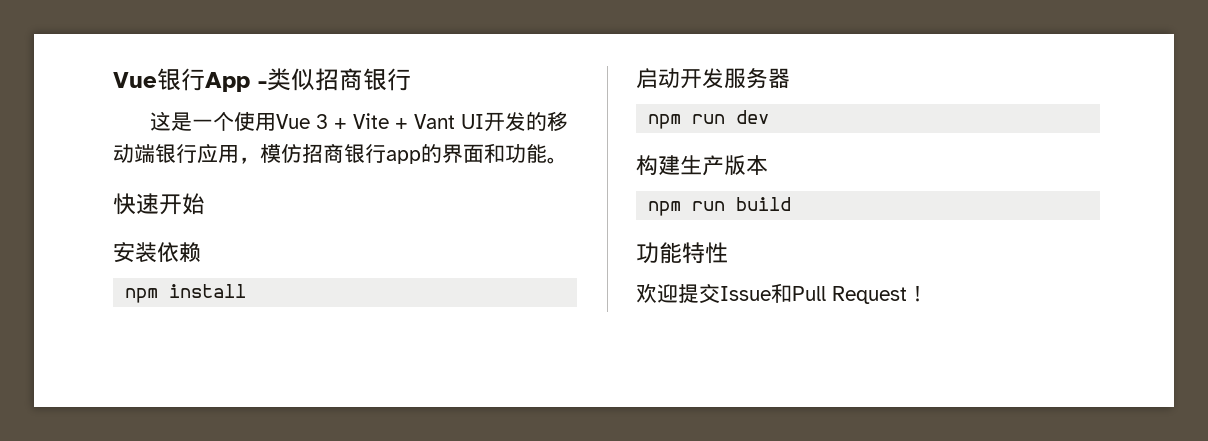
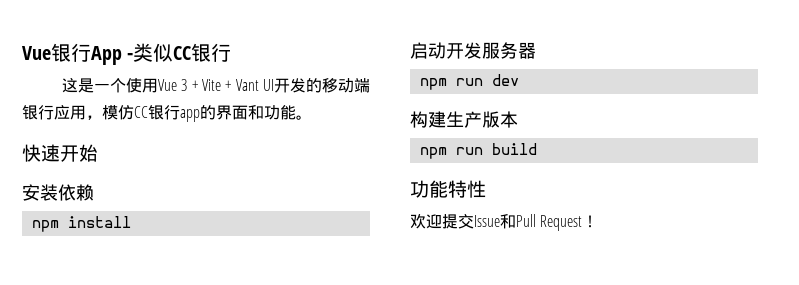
[315,68,363,91] 招商 -> [173,46,192,60] CC
[302,143,344,163] 招商 -> [134,106,148,118] CC

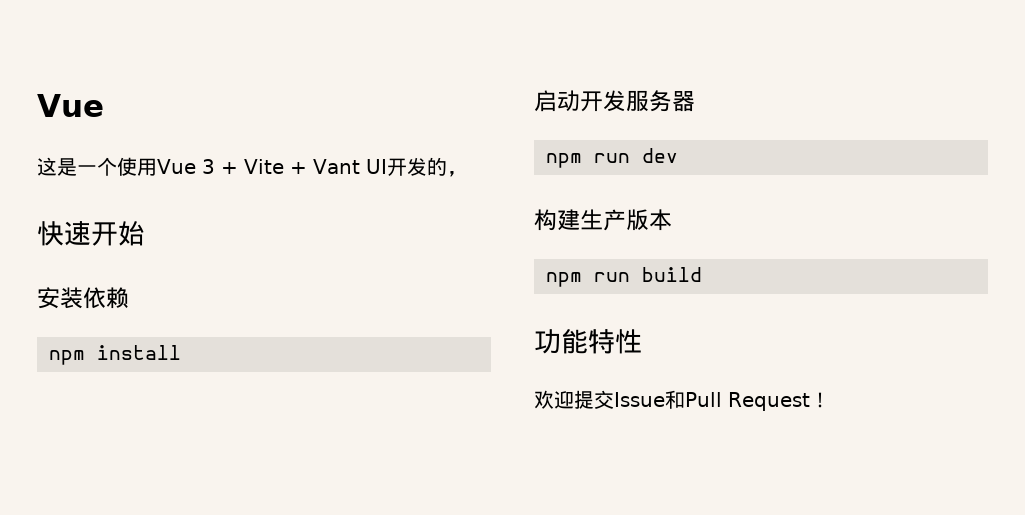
[22,43,232,65] Vue银行App -类似CC银行 -> [37,94,104,117] Vue
[321,78,370,93] [22,105,312,122] 移动端银行应用，模仿CC银行app的界面和功能。 -> [446,171,467,177] ，

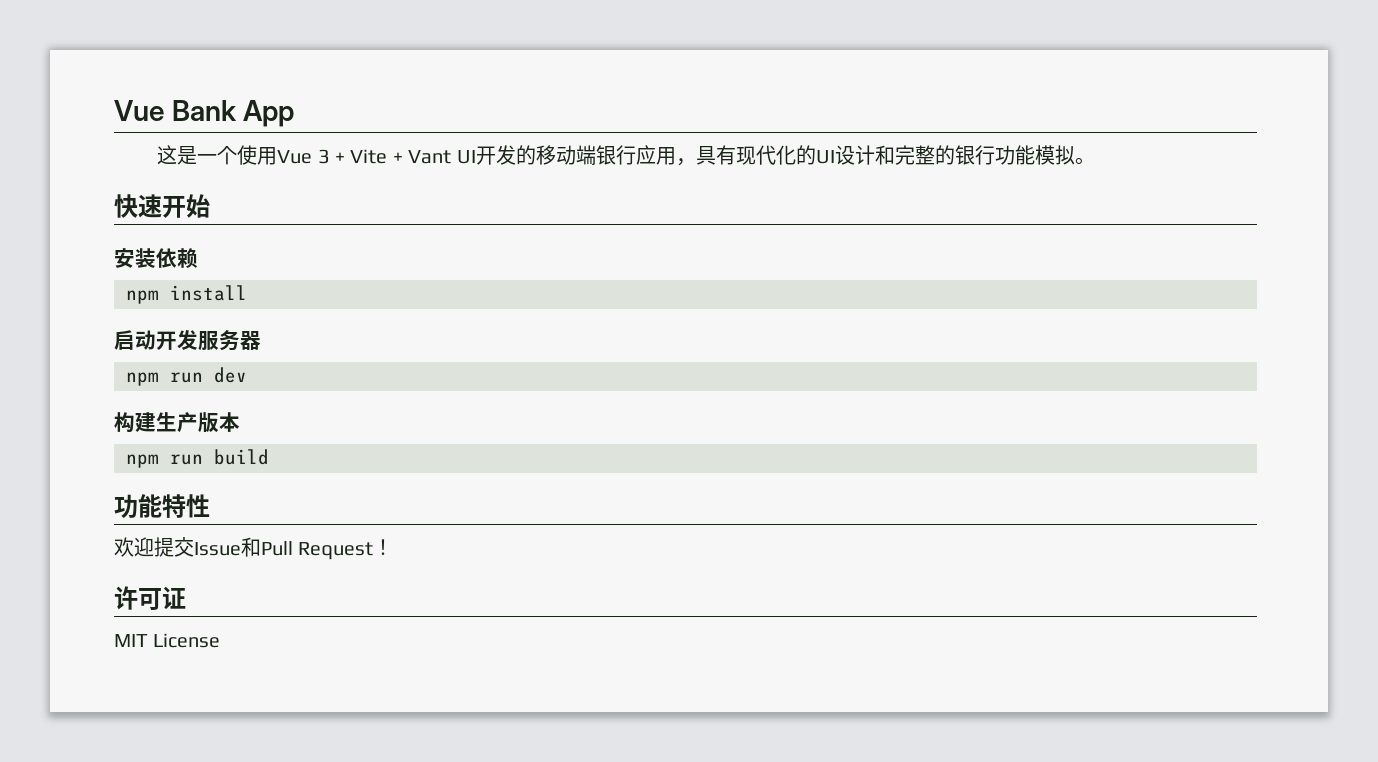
[37,94,104,117] Vue -> [114,100,295,127] Vue Bank App
[446,171,467,177] ， -> [535,145,1095,166] 移动端银行应用，具有现代化的UI设计和完整的银行功能模拟。
(830, 400) none -> [114,586,186,610] [114,633,221,648] // 许可证 // MIT License

